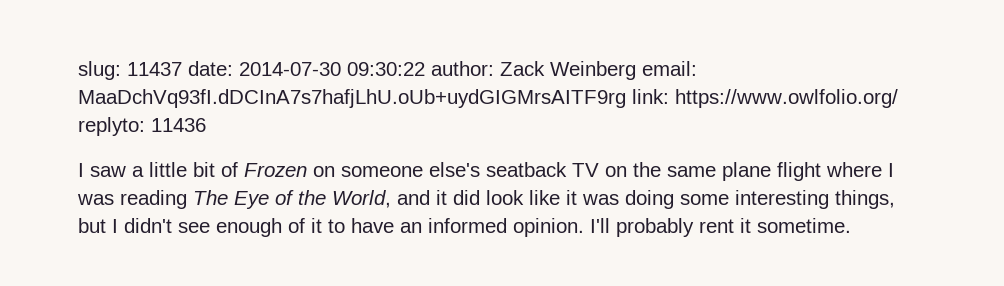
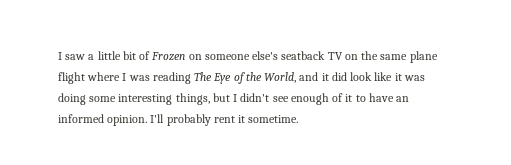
[78,61,697,80] [78,89,898,108] [78,117,206,136] slug: 11437 date: 2014-07-30 09:30:22 author: Zack Weinberg email: MaaDchVq93fI.dDCInA7s7hafjLhU.oUb+uydGIGMrsAITF9rg link: https://www.owlfolio.org/ replyto: 11436 // -> (58, 56) none

